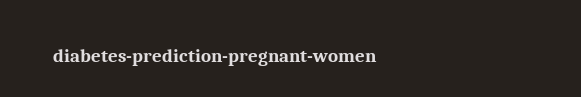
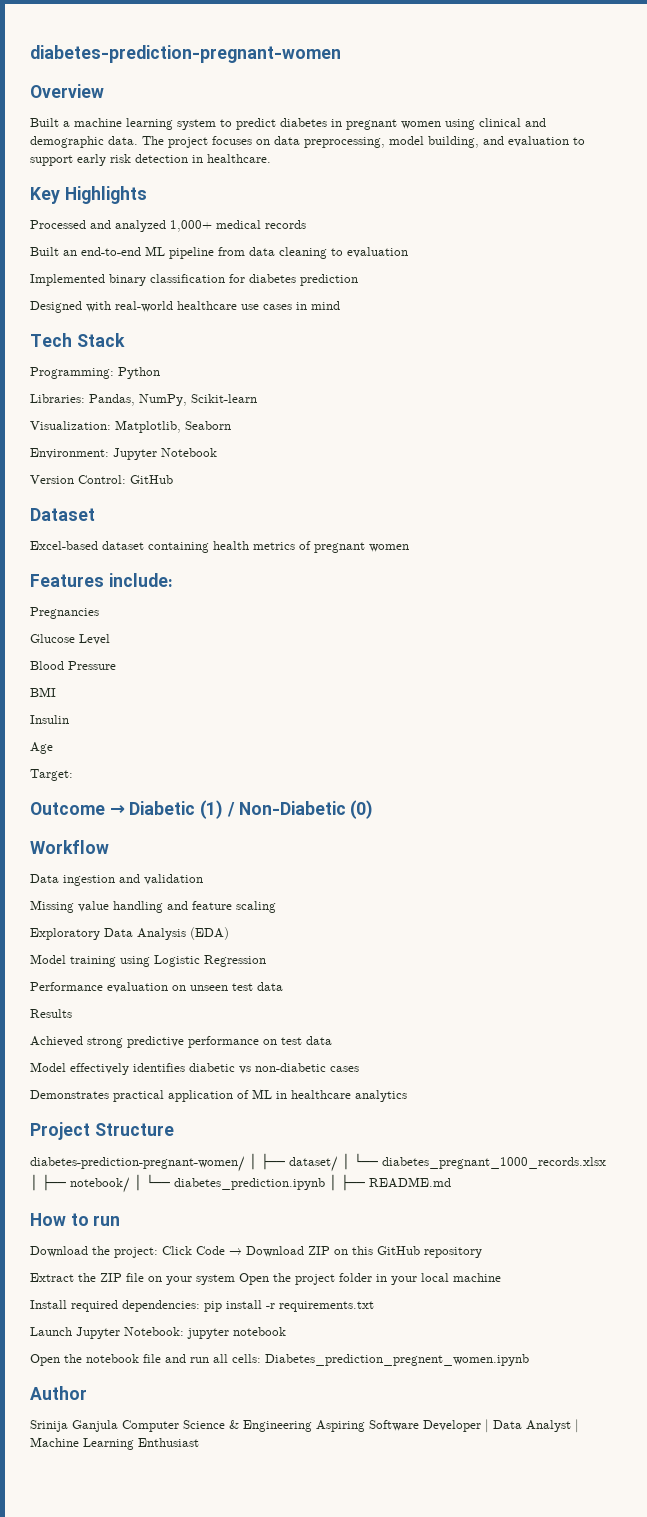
(377, 57) none -> [30,84,104,98] [30,118,546,130] [30,136,585,148] [30,154,271,166] [30,186,147,204] [30,220,306,232] [30,246,408,259] [30,274,358,286] [30,301,340,313] [30,333,125,347] [30,367,160,379] [30,394,257,406] [30,420,231,433] [30,448,217,460] [30,475,173,484] [30,508,95,521] [30,541,409,553] [30,573,173,587] [30,607,99,619] [30,634,110,645] [30,661,116,670] [30,687,56,697] [30,715,69,724] [30,742,53,754] [30,769,73,781] [30,800,374,819] [30,840,109,854] [30,874,203,886] [30,900,276,913] [30,927,229,940] [30,954,266,967] [30,982,283,993] [30,1009,72,1018] [30,1036,332,1048] [30,1062,359,1075] [30,1089,407,1102] [30,1122,174,1140] [30,1153,606,1172] [30,1174,451,1193] [30,1213,121,1226] [30,1246,482,1258] [30,1273,501,1285] [30,1300,374,1312] [30,1327,286,1339] [30,1354,529,1366] [30,1386,87,1400] [30,1419,579,1433] [30,1437,199,1450] // Overview // Built a machine learning system to predict diabetes in pregnant women using clinical and demographic data. The project focuses on data preprocessing, model building, and evaluation to support early risk detection in healthcare. // Key Highlights // Processed and analyzed 1,000+ medical records // Built an end-to-end ML pipeline from data cleaning to evaluation // Implemented binary classification for diabetes prediction // Designed with real-world healthcare use cases in mind // Tech Stack // Programming: Python // Libraries: Pandas, NumPy, Scikit-learn // Visualization: Matplotlib, Seaborn // Environment: Jupyter Notebook // Version Control: GitHub // Dataset // Excel-based dataset containing health metrics of pregnant women // Features include: // Pregnancies // Glucose Level // Blood Pressure // BMI // Insulin // Age // Target: // Outcome → Diabetic (1) / Non-Diabetic (0) // Workflow // Data ingestion and validation // Missing value handling and feature scaling // Exploratory Data Analysis (EDA) // Model training using Logistic Regression // Performance evaluation on unseen test data // Results // Achieved strong predictive performance on test data // Model effectively identifies diabetic vs non-diabetic cases // Demonstrates practical application of ML in healthcare analytics // Project Structure // diabetes-prediction-pregnant-women/ │ ├── dataset/ │ └── diabetes_pregnant_1000_records.xlsx │ ├── notebook/ │ └── diabetes_prediction.ipynb │ ├── README.md // How to run // Download the project: Click Code → Download ZIP on this GitHub repository // Extract the ZIP file on your system Open the project folder in your local machine // Install required dependencies: pip install -r requirements.txt // Launch Jupyter Notebook: jupyter notebook // Open the notebook file and run all cells: Diabetes_prediction_pregnent_women.ipynb // Author // Srinija Ganjula Computer Science & Engineering Aspiring Software Developer | Data Analyst | Machine Learning Enthusiast

